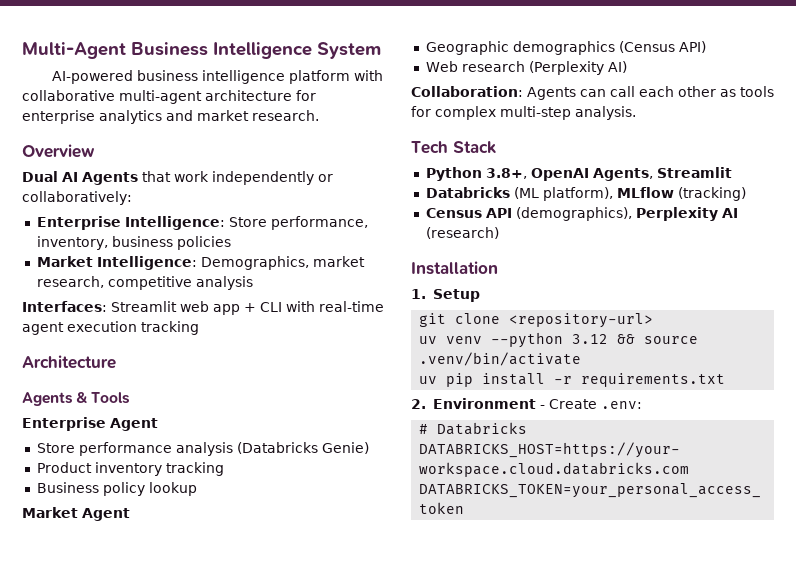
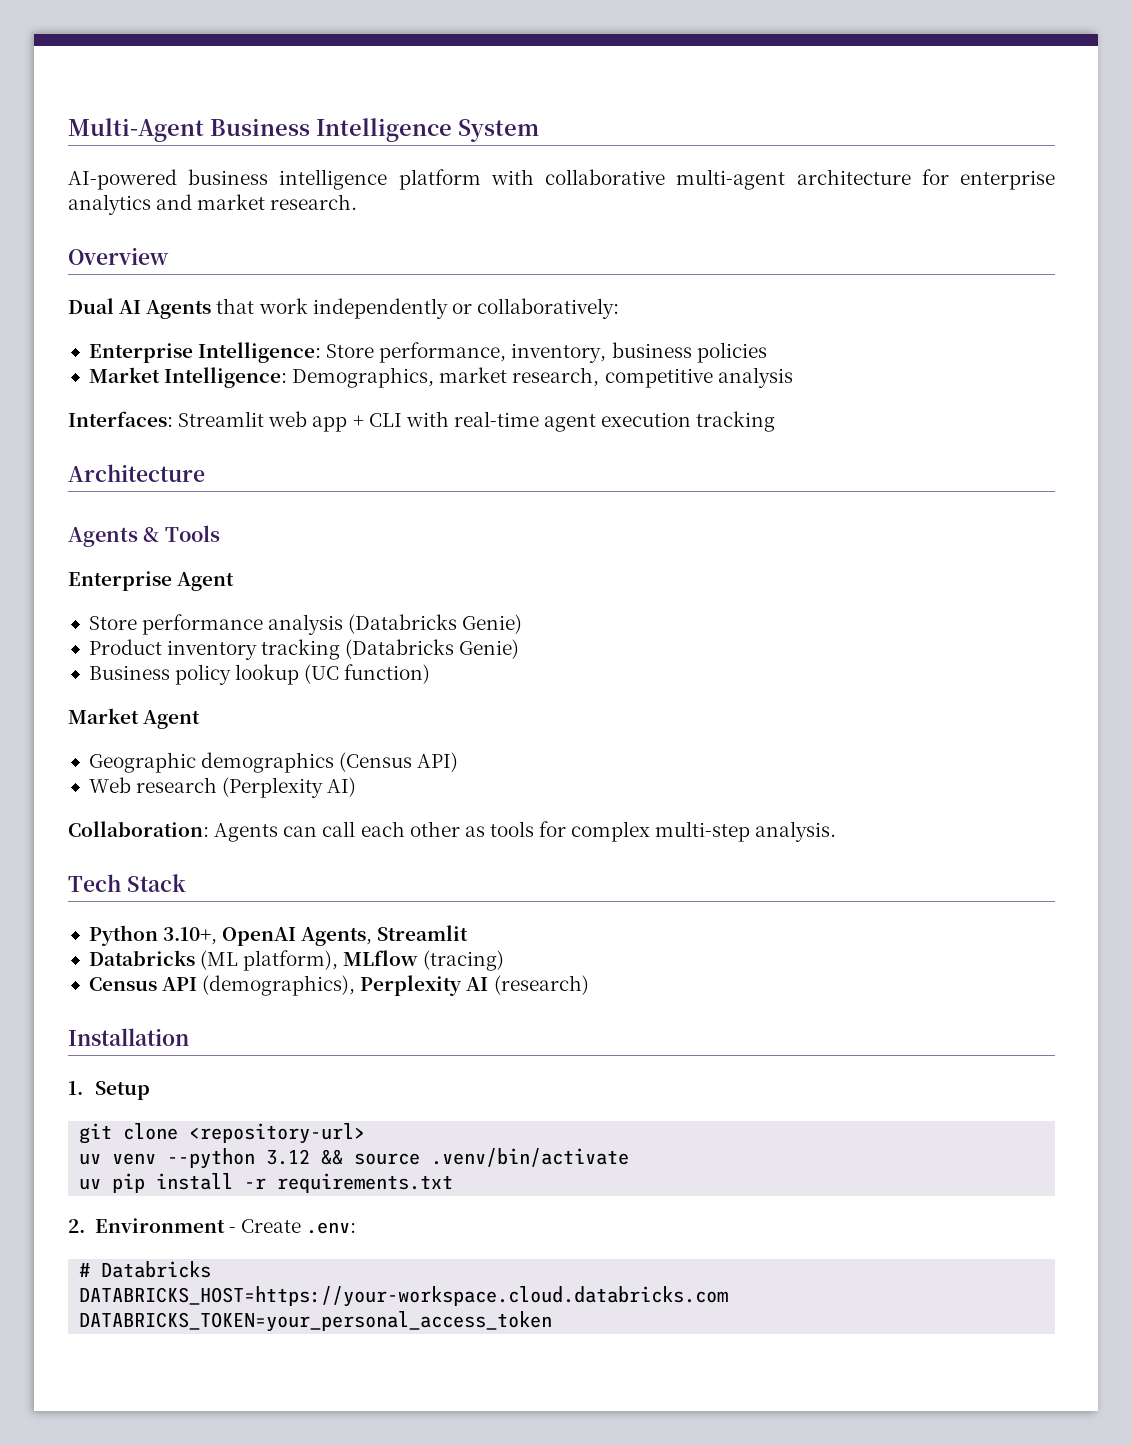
(224, 469) none -> [345,639,520,659] (Databricks Genie)
(197, 489) none -> [304,664,431,684] (UC function)
[485,168,527,179] 3.8+, -> [163,927,218,945] 3.10+,
[677,187,746,201] (tracking) -> [423,950,505,971] (tracing)

